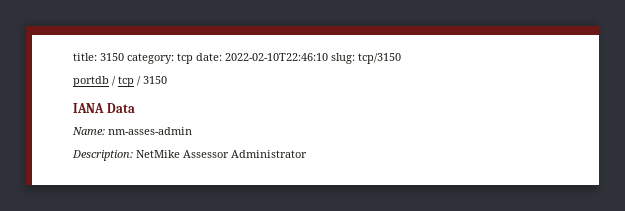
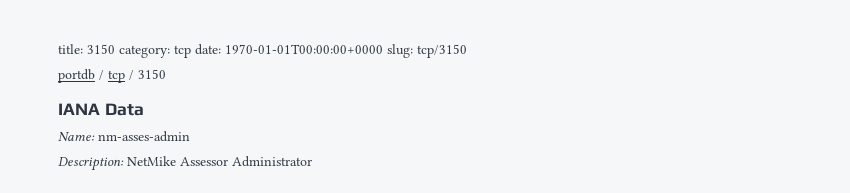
[225,53,328,61] 2022-02-10T22:46:10 -> [225,44,383,54] 1970-01-01T00:00:00+0000

